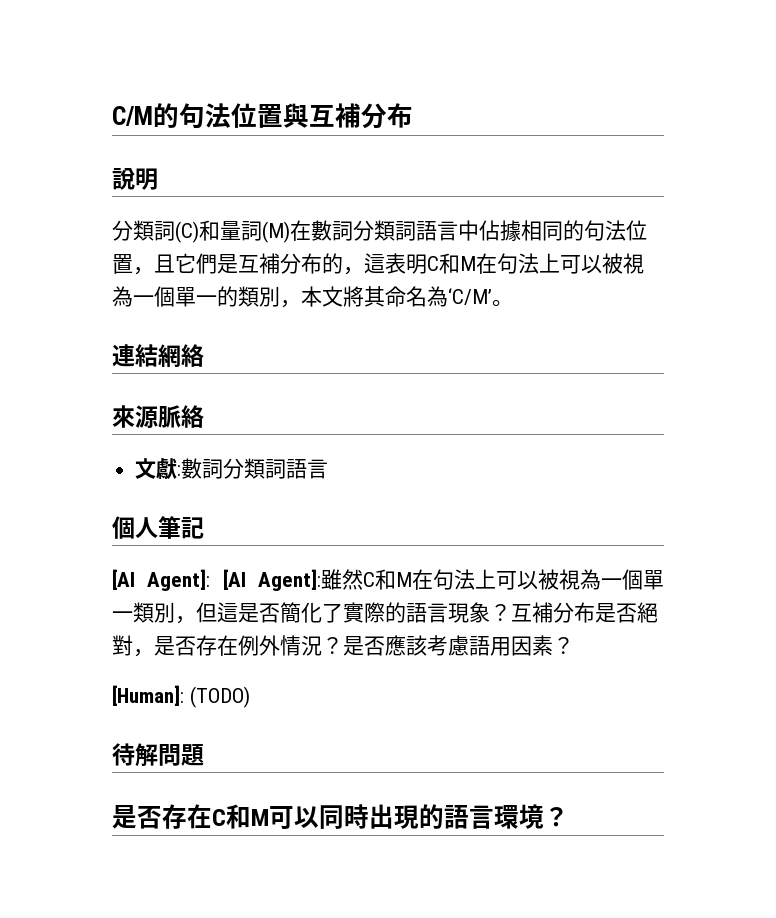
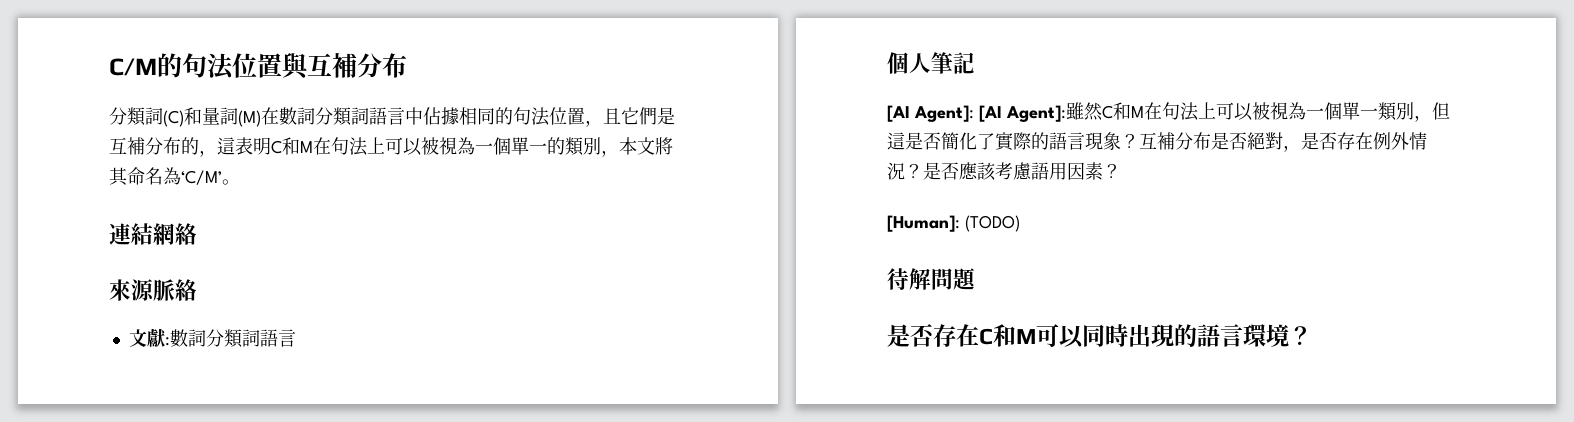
[112,168,158,190] // 說明 -> (407, 65) none

